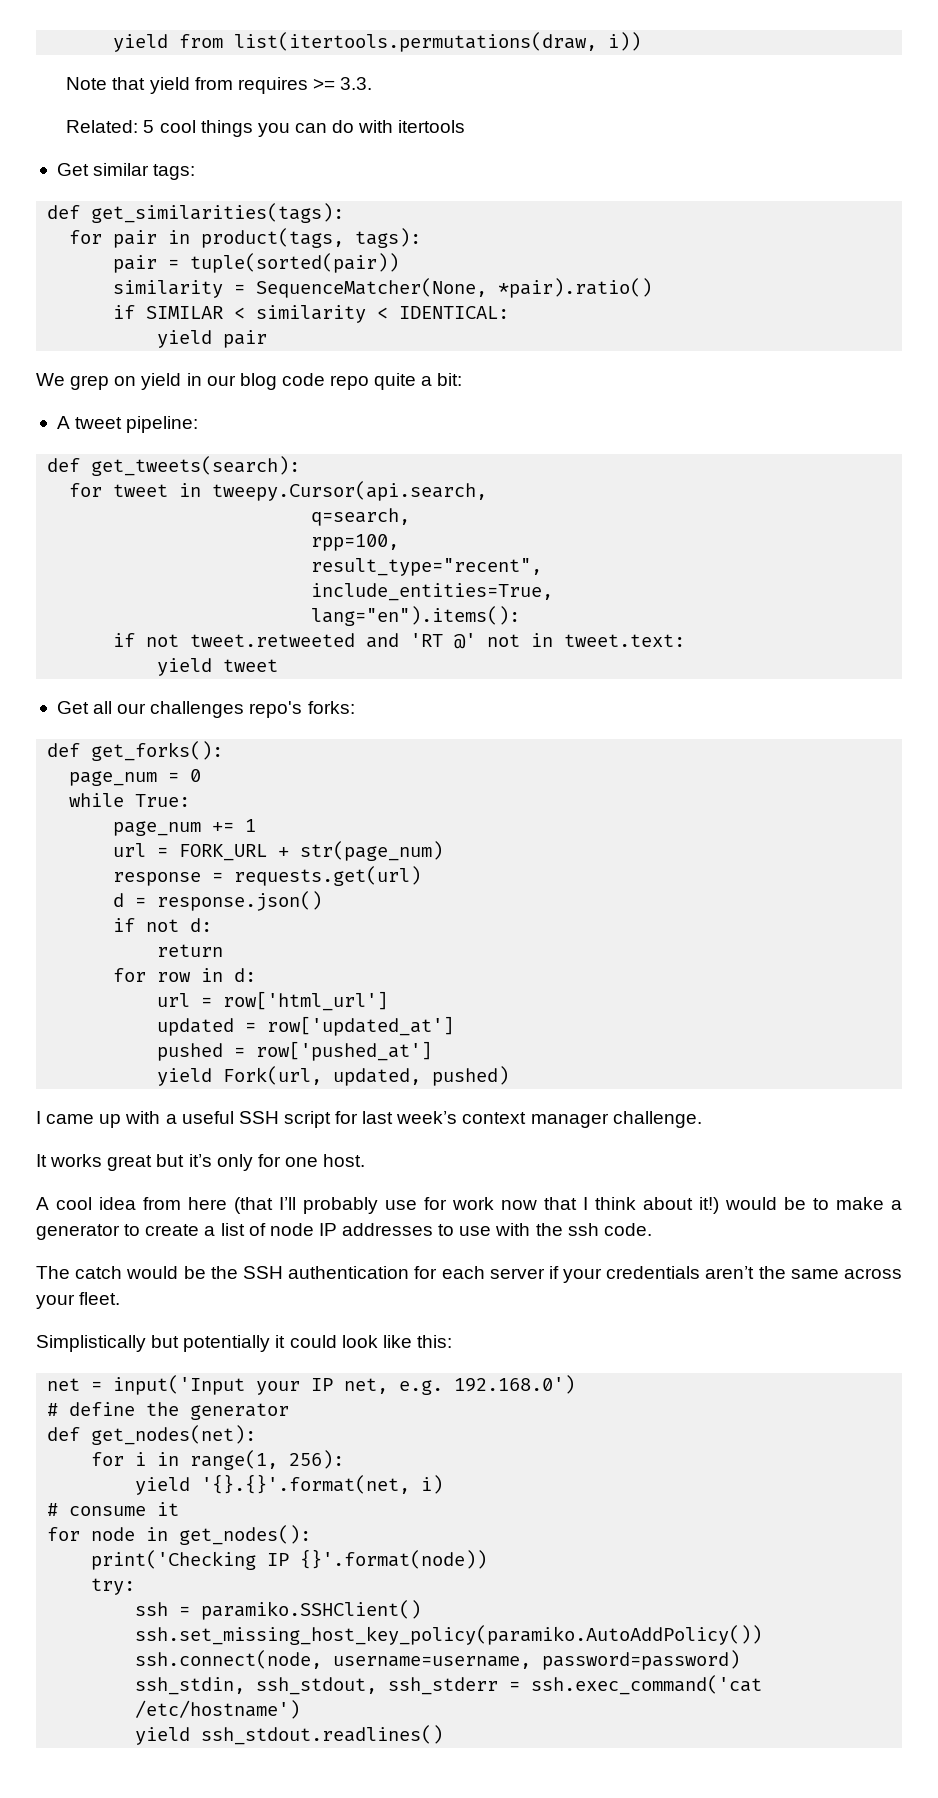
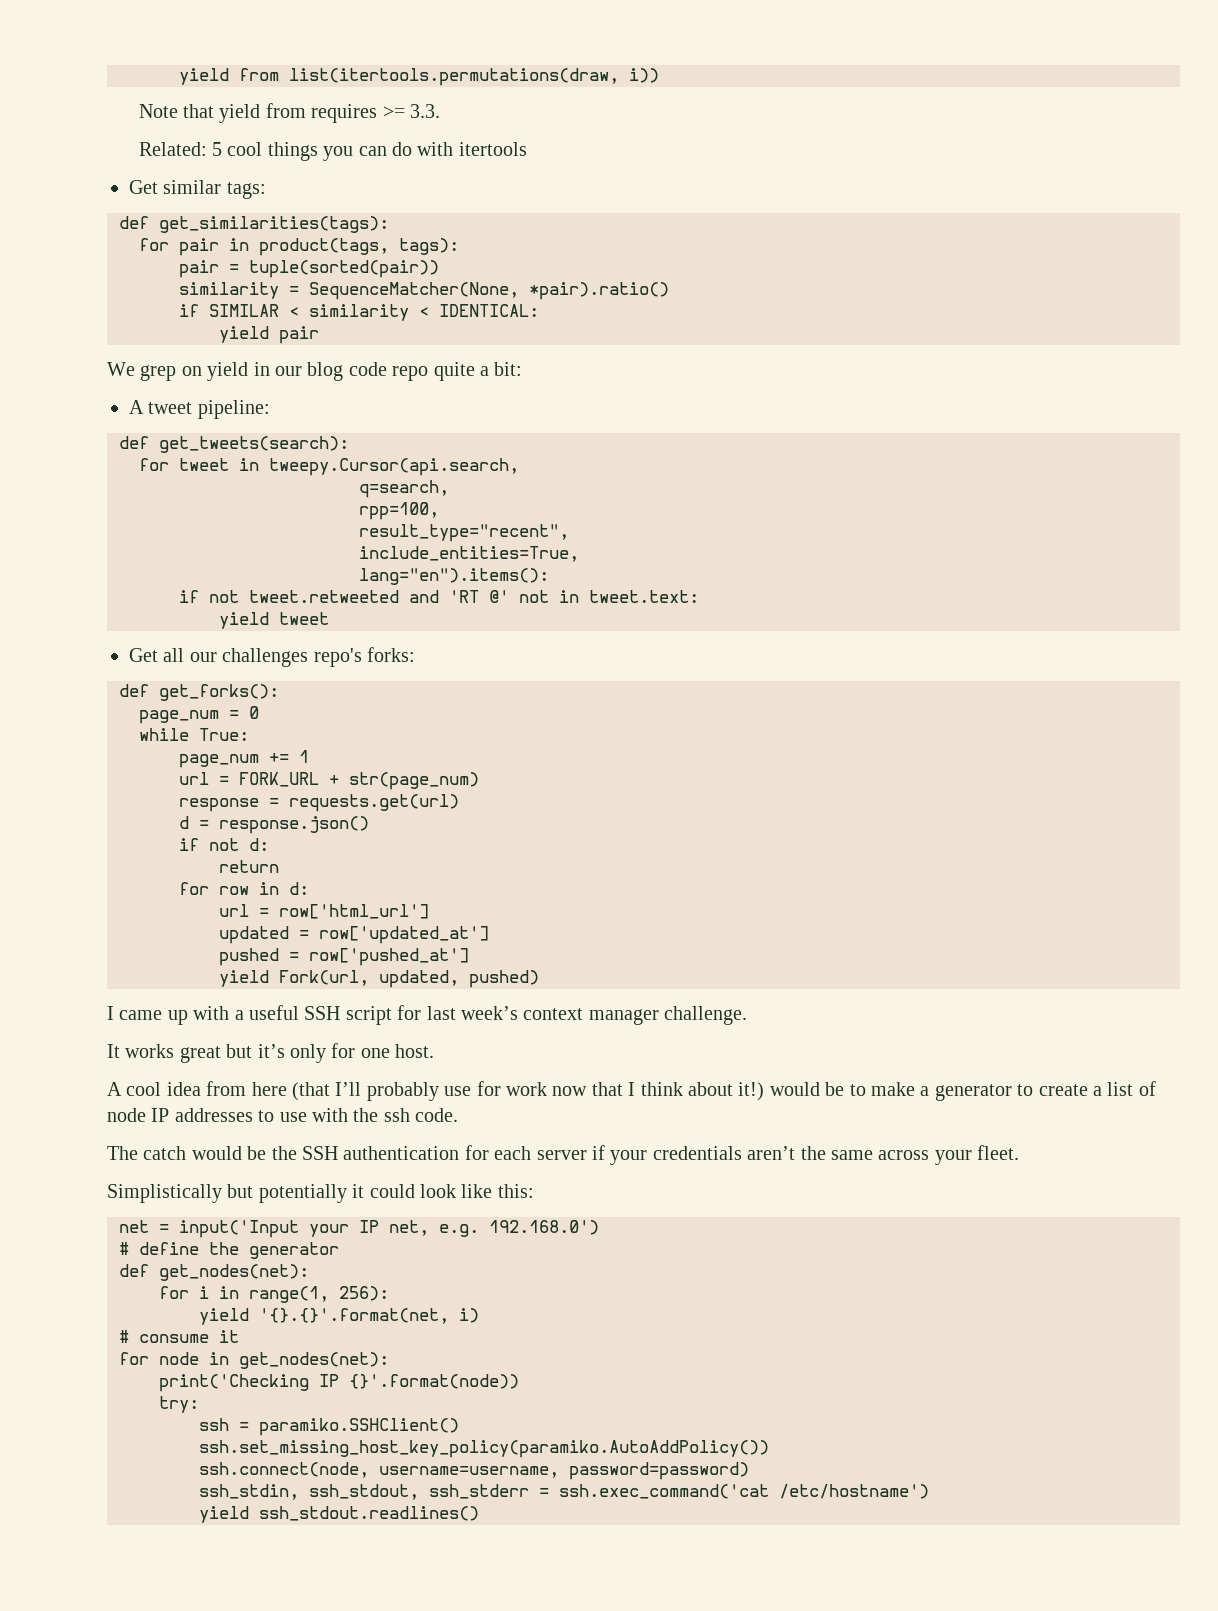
[179,1525,312,1545] get_nodes(): -> [239,1352,389,1369] get_nodes(net):

